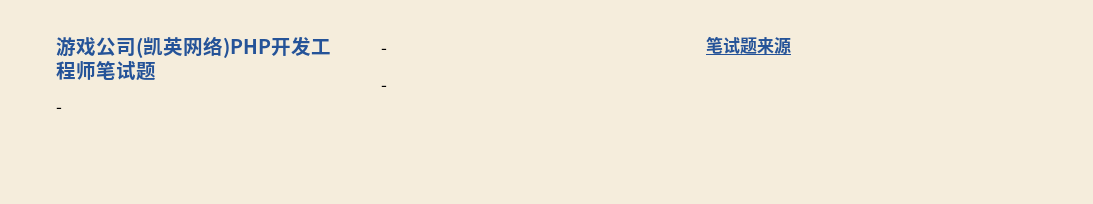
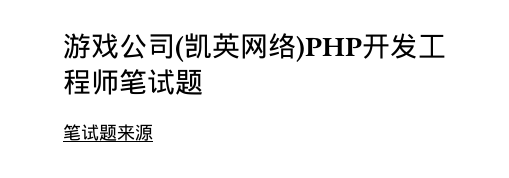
[56,107,62,113] [381,48,387,54] [381,85,387,91] // - // - // - -> (203, 82) none

